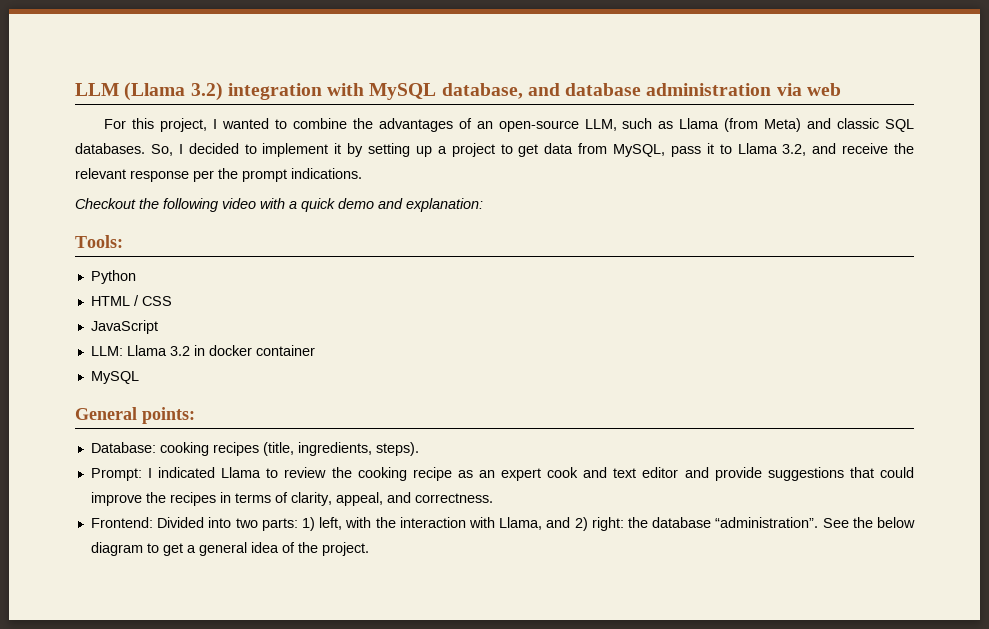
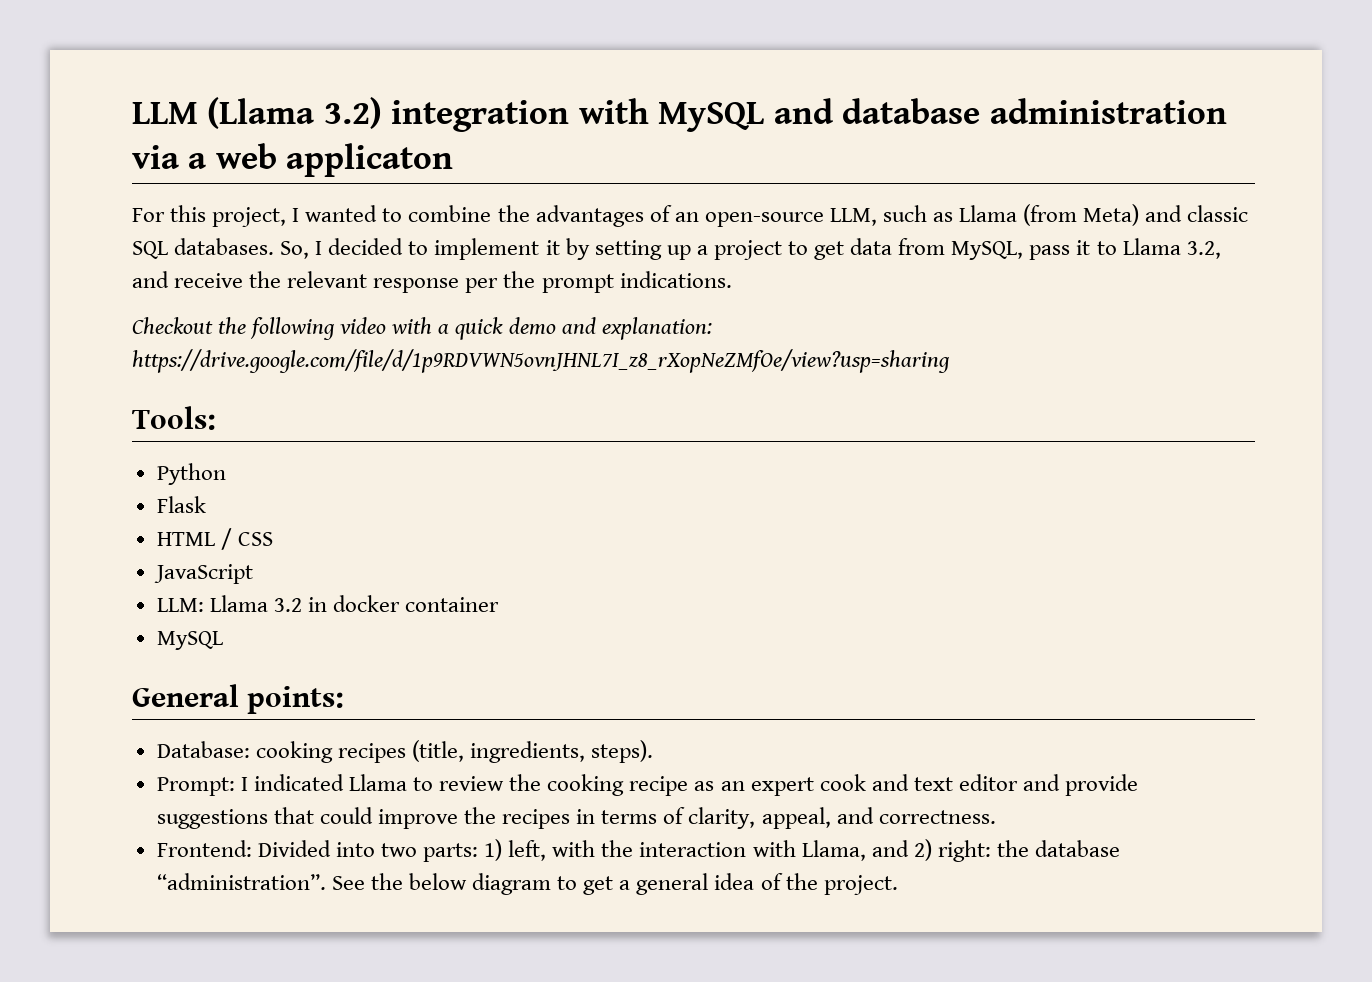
[441,83,523,99] database, -> (765, 117) none
(802, 89) none -> [188,153,207,169] a
(841, 89) none -> [286,143,454,177] applicaton
(483, 205) none -> [132,349,950,373] https://drive.google.com/file/d/1p9RDVWN5ovnJHNL7I_z8_rXopNeZMfOe/view?usp=sharing
(136, 277) none -> [156,496,206,513] // Flask

